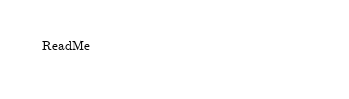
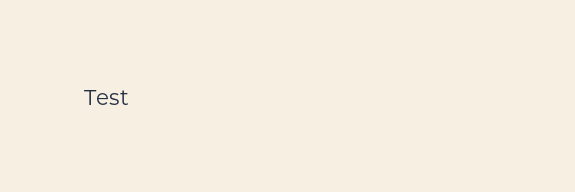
[42,40,90,50] ReadMe -> [84,90,129,105] Test

